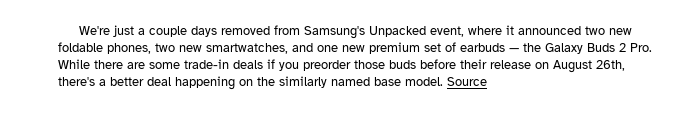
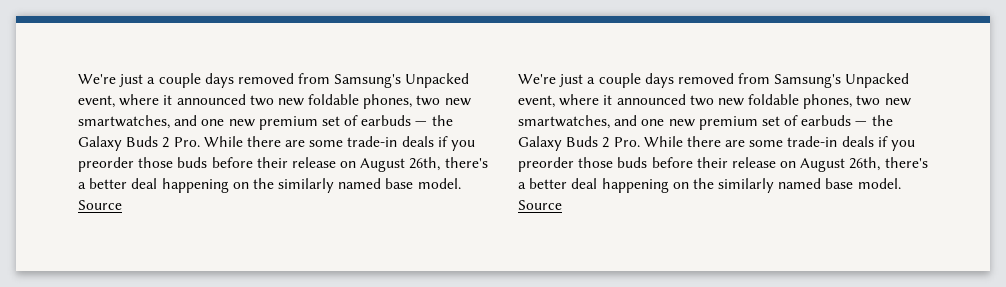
(487, 81) none -> [518,73,910,88] [518,94,911,109] [518,115,893,130] [518,136,916,151] [518,157,928,172] [518,178,901,193] [518,200,562,210] // We're just a couple days removed from Samsung's Unpacked event, where it announced two new foldable phones, two new smartwatches, and one new premium set of earbuds — the Galaxy Buds 2 Pro. While there are some trade-in deals if you preorder those buds before their release on August 26th, there's a better deal happening on the similarly named base model. Source

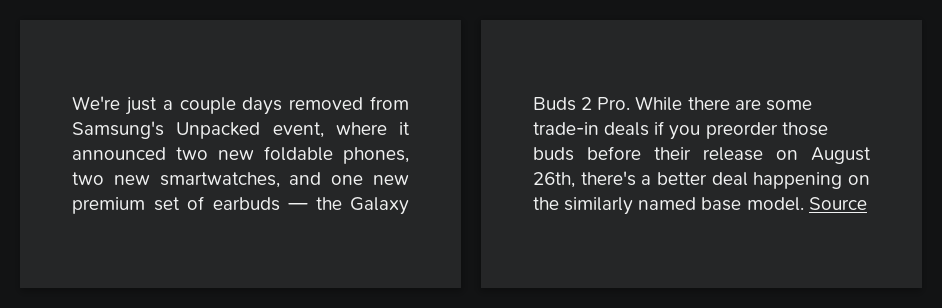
[518,73,910,88] [518,94,911,109] [518,115,893,130] [518,136,916,151] [518,157,928,172] [518,178,901,193] [518,200,562,210] // We're just a couple days removed from Samsung's Unpacked event, where it announced two new foldable phones, two new smartwatches, and one new premium set of earbuds — the Galaxy Buds 2 Pro. While there are some trade-in deals if you preorder those buds before their release on August 26th, there's a better deal happening on the similarly named base model. Source -> (867, 203) none

